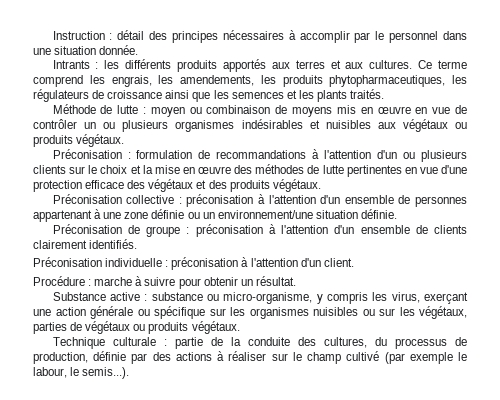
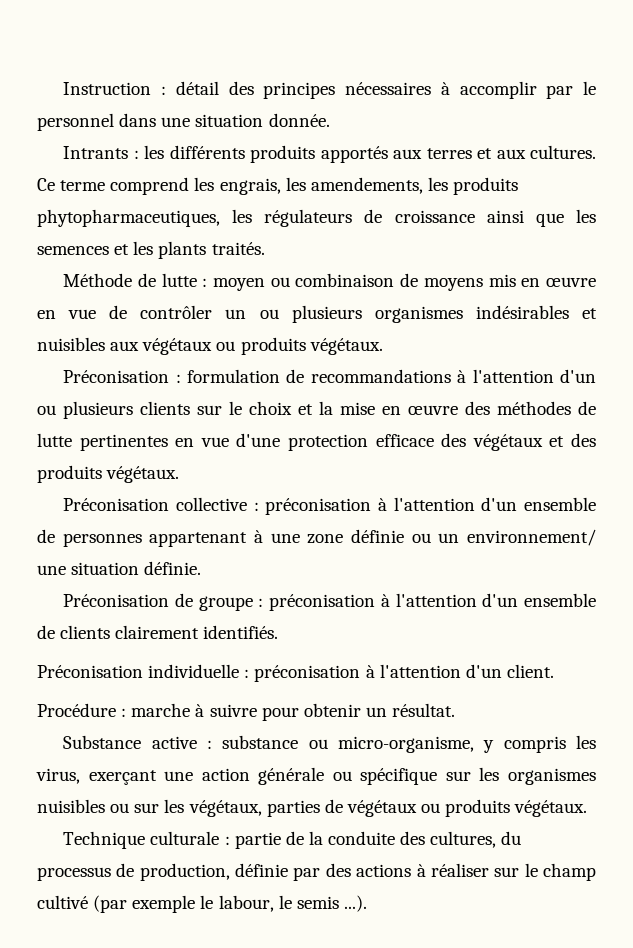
[217,210,313,219] environnement/une -> [467,529,597,546] [37,565,66,575] environnement/ une
[82,367,130,379] semis...). -> [296,895,367,912] semis ...).

